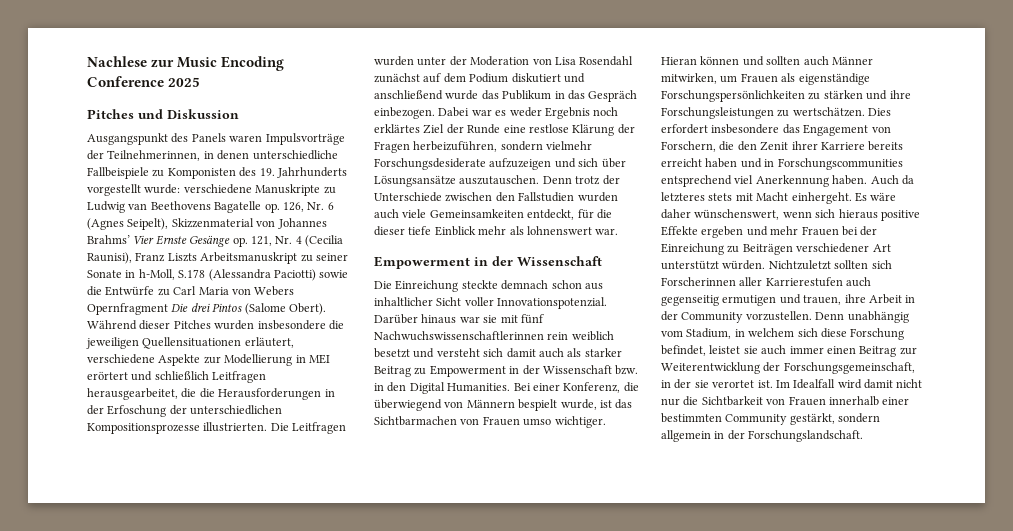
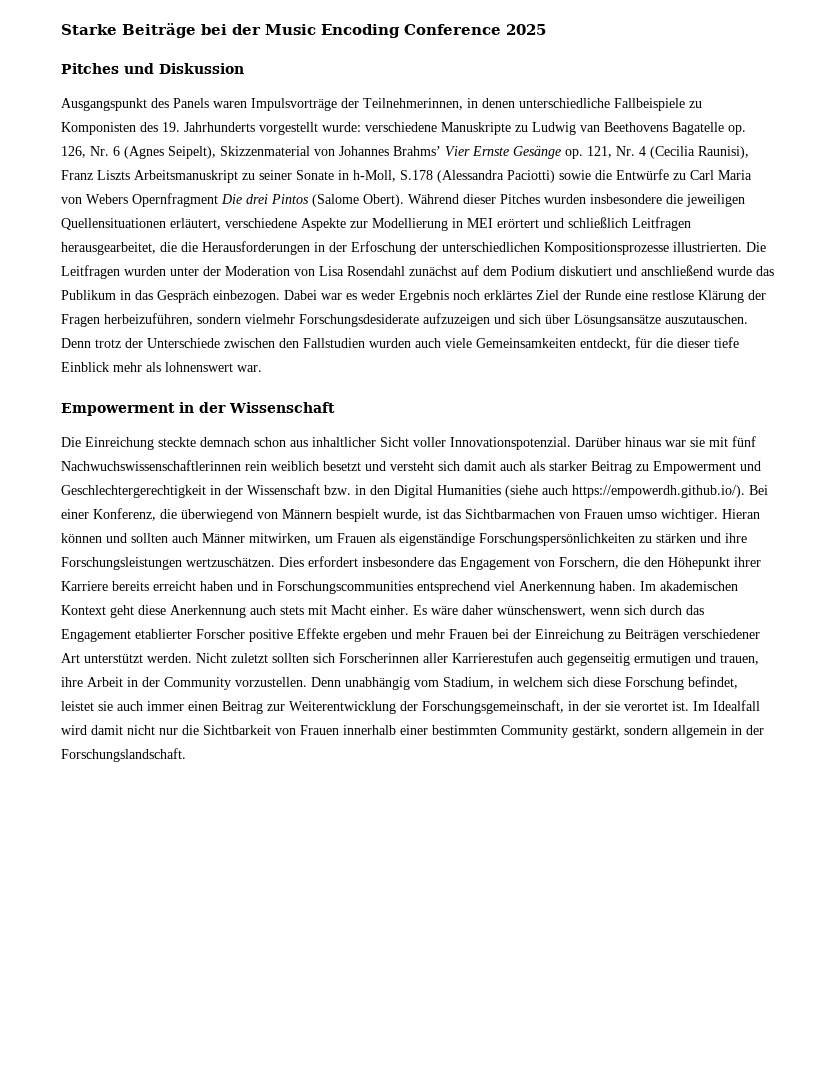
[87,56,175,68] Nachlese zur -> [61,23,261,38] Starke Beiträge bei der
(506, 371) none -> [740,461,761,471] [61,485,206,498] und Geschlechtergerechtigkeit
[447,383,511,392] Humanities. -> [437,485,745,498] Humanities (siehe auch https://empowerdh.github.io/).
[777,107,865,117] zu wertschätzen. -> [186,557,275,567] wertzuschätzen.
[760,141,789,151] Zenit -> [668,557,730,570] Höhepunkt
[870,175,914,185] [661,192,705,202] Auch da letzteres -> [640,581,738,591] [61,605,276,618] Im akademischen Kontext geht diese Anerkennung auch
[791,192,852,204] einhergeht. -> [370,605,409,615] einher.
[838,209,878,219] hieraus -> [650,605,704,615] [61,629,245,642] durch das Engagement etablierter Forscher
[722,260,831,270] würden. Nichtzuletzt -> [147,653,268,663] werden. Nicht zuletzt

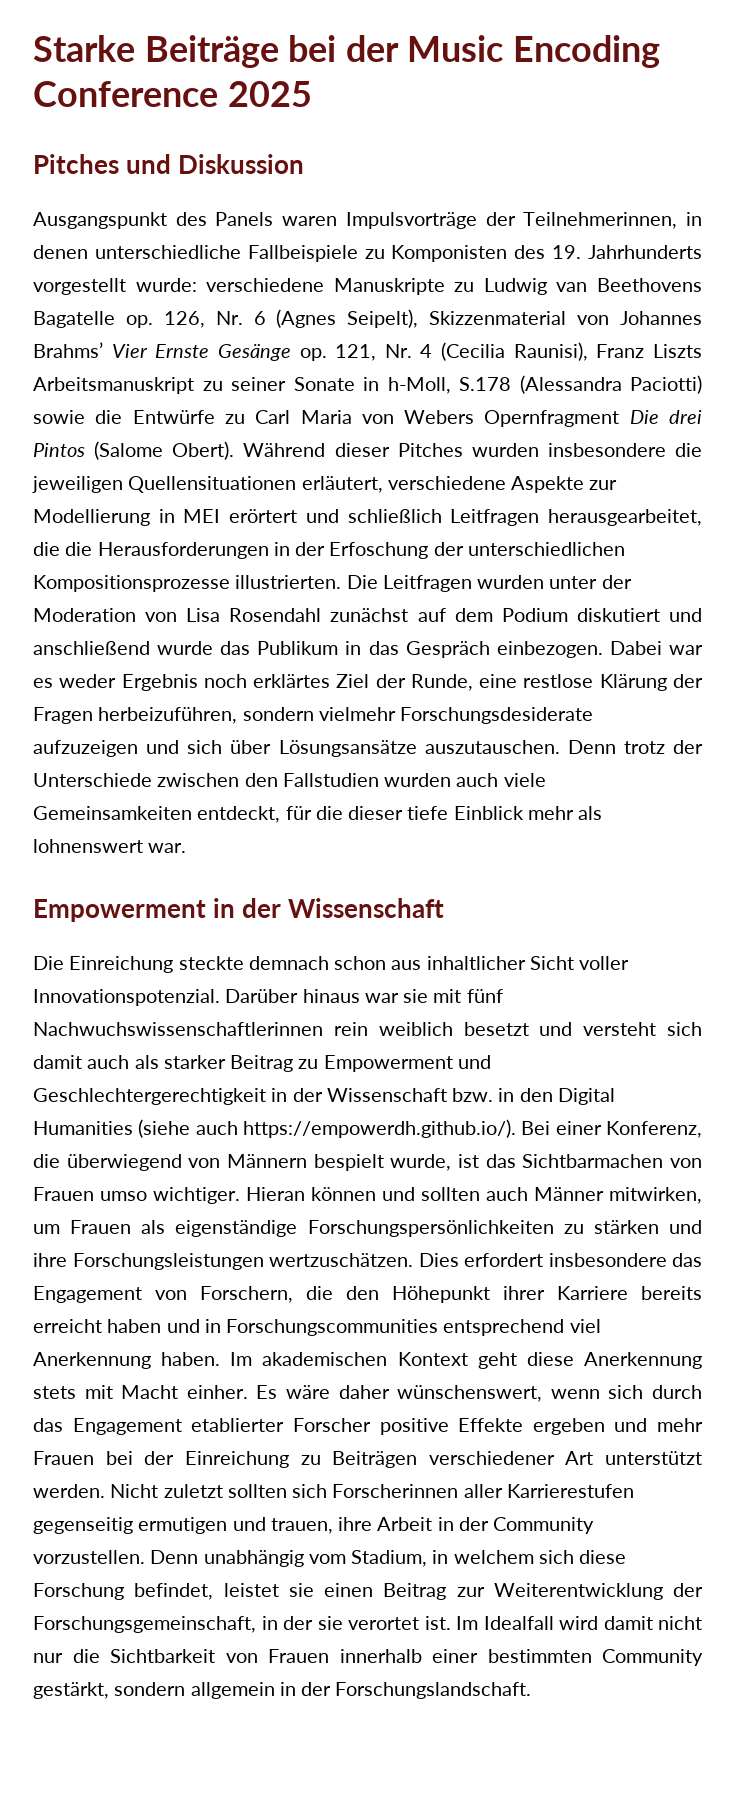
[585,290,621,300] Runde -> [410,674,473,691] Runde,
[250,605,276,615] auch -> (702, 1360) none
[537,653,563,663] auch -> (634, 1491) none
[117,701,184,711] auch immer -> (314, 1590) none

